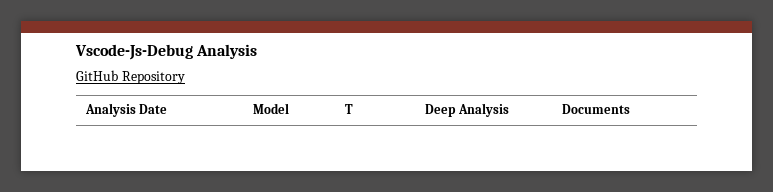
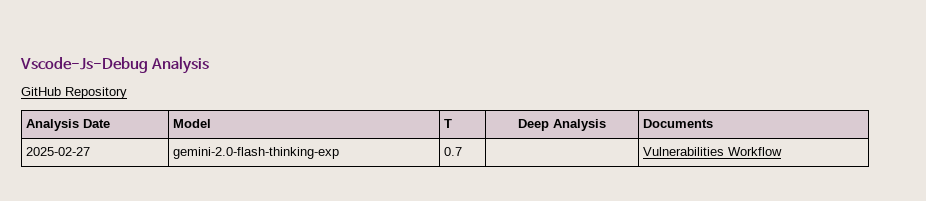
(630, 109) none -> [26,147,91,156] [173,147,340,159] [444,147,463,156] [643,147,783,156] // 2025-02-27 | gemini-2.0-flash-thinking-exp | 0.7 | | Vulnerabilities Workflow

